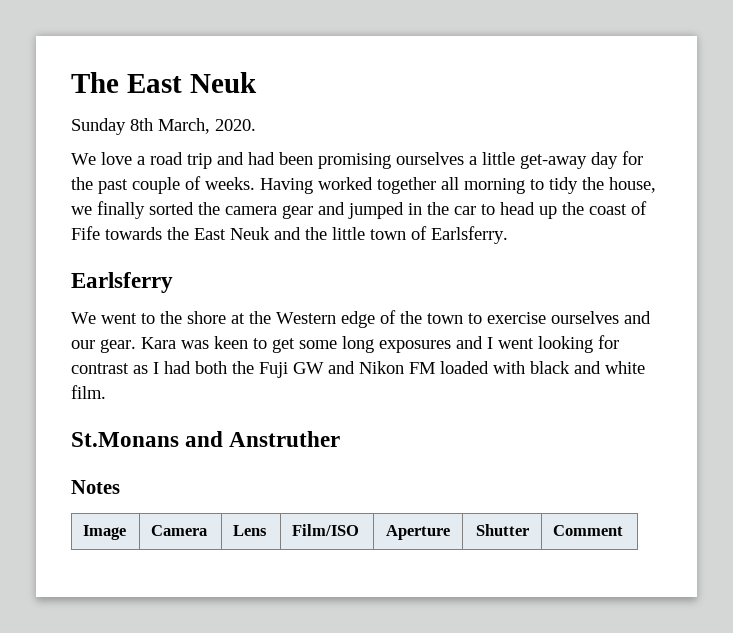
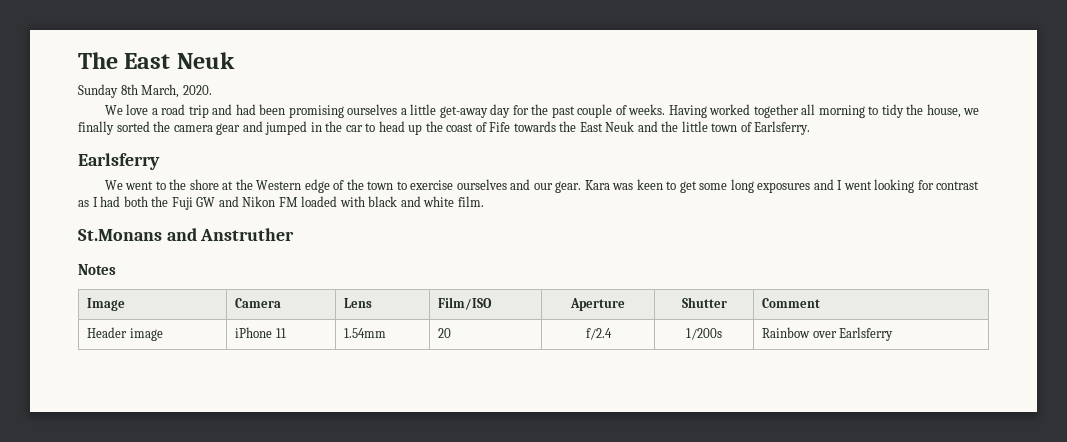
(624, 530) none -> [87,327,163,341] [235,327,286,338] [344,328,387,338] [438,328,452,338] [585,328,612,340] [686,328,722,340] [762,327,894,341] // Header image | iPhone 11 | 1.54mm | 20 | f/2.4 | 1/200s | Rainbow over Earlsferry

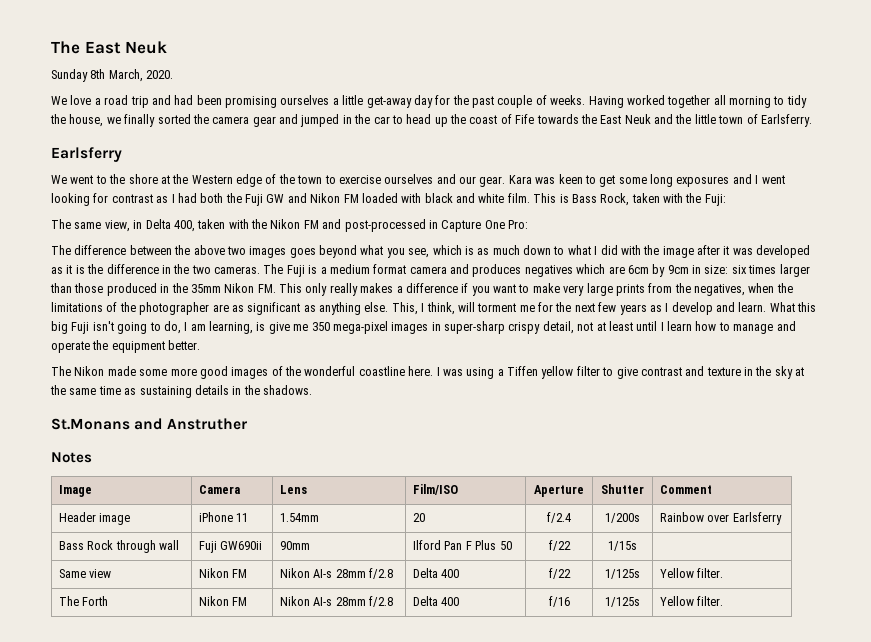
(484, 201) none -> [533,193,726,206] [51,219,528,232] [51,245,811,258] [51,264,810,277] [50,283,793,296] [51,302,817,315] [51,321,796,334] [51,340,201,353] [51,366,805,379] [50,385,312,398] This is Bass Rock, taken with the Fuji: // The same view, in Delta 400, taken with the Nikon FM and post-processed in Capture One Pro: // The difference between the above two images goes beyond what you see, which is as much down to what I did with the image after it was developed as it is the difference in the two cameras. The Fuji is a medium format camera and produces negatives which are 6cm by 9cm in size: six times larger than those produced in the 35mm Nikon FM. This only really makes a difference if you want to make very large prints from the negatives, when the limitations of the photographer are as significant as anything else. This, I think, will torment me for the next few years as I develop and learn. What this big Fuji isn't going to do, I am learning, is give me 350 mega-pixel images in super-sharp crispy detail, not at least until I learn how to manage and operate the equipment better. // The Nikon made some more good images of the wonderful coastline here. I was using a Tiffen yellow filter to give contrast and texture in the sky at the same time as sustaining details in the shadows.
(894, 334) none -> [59,540,180,553] [199,541,263,553] [280,541,311,550] [413,540,512,550] [548,540,571,551] [608,541,637,551] [59,569,112,578] [199,568,248,578] [280,568,394,579] [413,568,460,578] [548,568,571,579] [605,569,640,579] [660,568,724,578] [59,596,109,606] [199,596,248,606] [280,596,394,607] [413,596,460,606] [548,596,570,607] [605,597,640,607] [660,596,724,606] // Bass Rock through wall | Fuji GW690ii | 90mm | Ilford Pan F Plus 50 | f/22 | 1/15s | // Same view | Nikon FM | Nikon AI-s 28mm f/2.8 | Delta 400 | f/22 | 1/125s | Yellow filter. // The Forth | Nikon FM | Nikon AI-s 28mm f/2.8 | Delta 400 | f/16 | 1/125s | Yellow filter.

